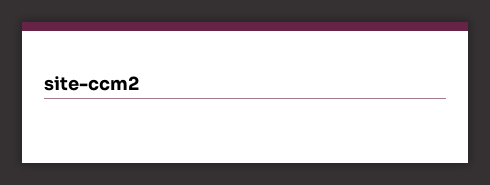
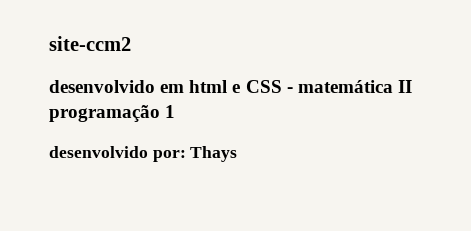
(139, 83) none -> [49,80,412,93] [49,105,176,122] [49,146,238,162] // desenvolvido em html e CSS - matemática II programação 1 // desenvolvido por: Thays

